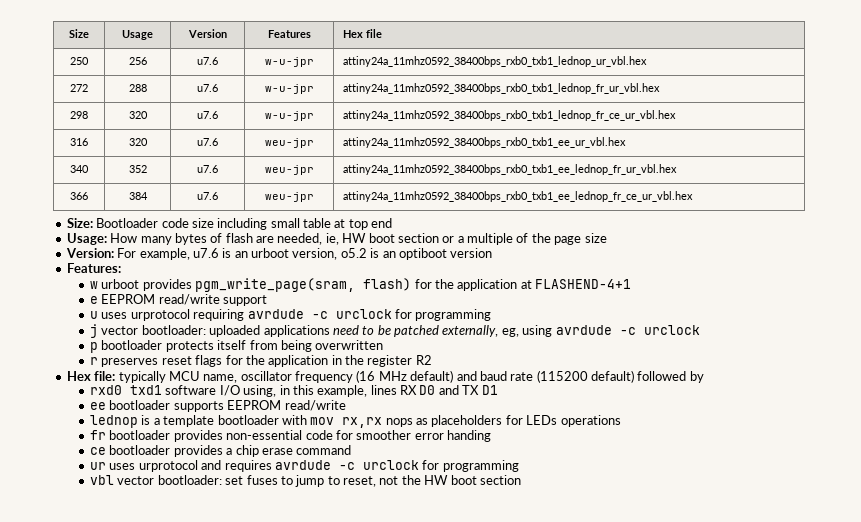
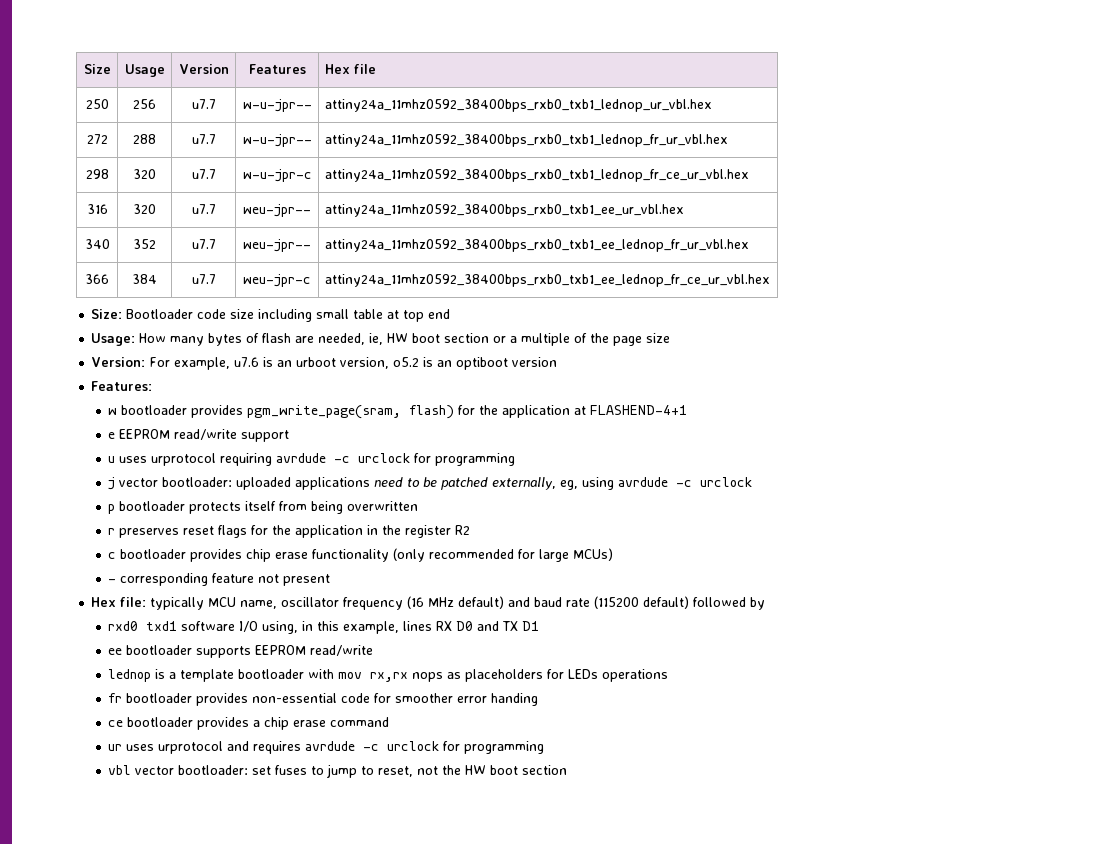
[197,57,218,65] [264,57,314,67] u7.6 | w-u-jpr -> [191,99,216,109] [242,99,312,112] u7.7 | w-u-jpr--
[197,84,218,92] [264,84,314,94] u7.6 | w-u-jpr -> [191,134,216,144] [242,134,312,147] u7.7 | w-u-jpr--
[197,111,218,119] [264,111,314,121] u7.6 | w-u-jpr -> [191,169,216,179] [242,169,312,182] u7.7 | w-u-jpr-c
[197,138,218,146] [264,138,314,148] u7.6 | weu-jpr -> [191,204,216,214] [243,204,311,217] u7.7 | weu-jpr--
[197,165,218,173] [264,165,314,175] u7.6 | weu-jpr -> [191,239,216,249] [243,239,311,252] u7.7 | weu-jpr--
[197,192,218,200] [264,192,314,202] u7.6 | weu-jpr -> [191,274,216,284] [243,274,311,287] u7.7 | weu-jpr-c
[101,279,140,289] urboot -> [121,405,188,415] bootloader
(432, 360) none -> [108,548,614,562] [108,573,331,586] // c bootloader provides chip erase functionality (only recommended for large MCUs) // - corresponding feature not present

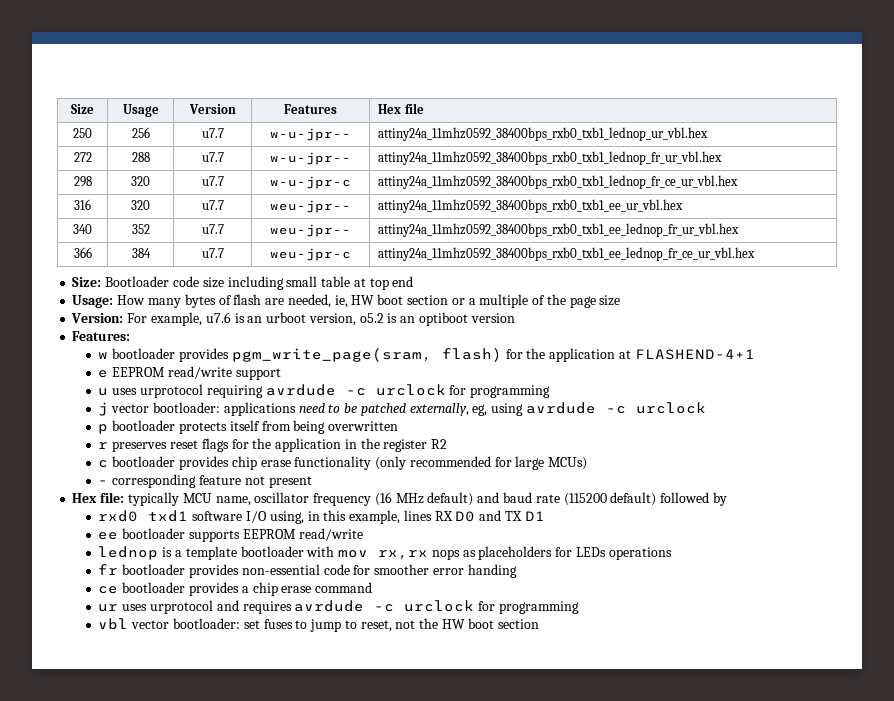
[236,477,292,490] uploaded -> (220, 407) none

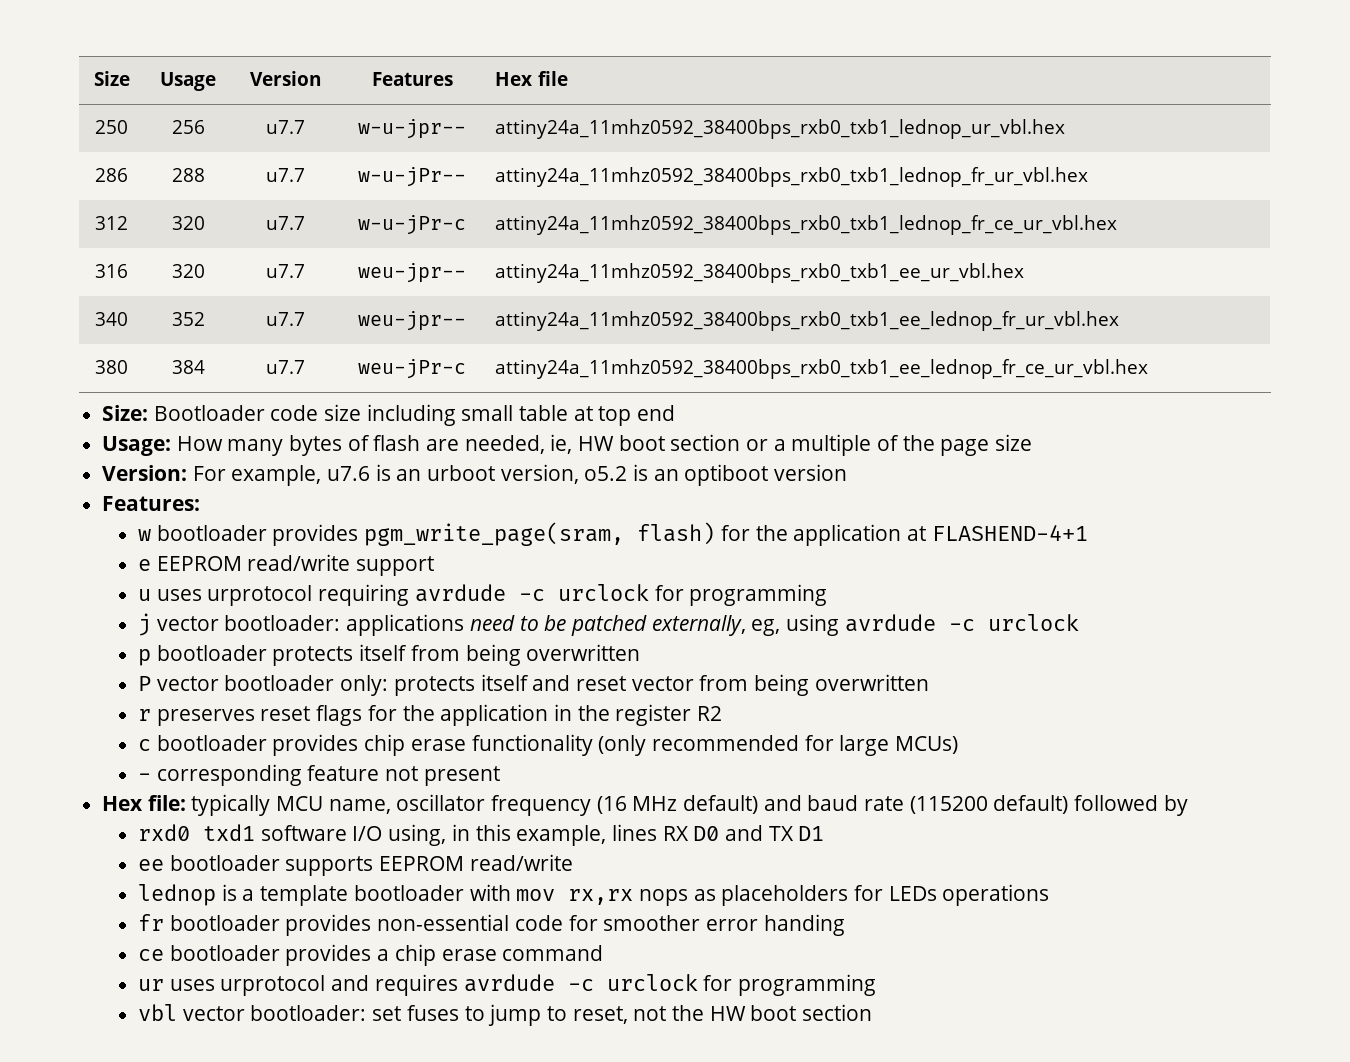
[73,152,92,162] 272 -> [95,168,128,182] 286
[270,152,351,165] w-u-jpr-- -> [358,167,466,187] w-u-jPr--
[73,176,92,187] [131,176,150,186] [201,176,224,186] [270,176,351,189] 298 | 320 | u7.7 | w-u-jpr-c -> [95,216,128,230] [171,216,205,230] [265,216,305,230] [358,215,466,235] 312 | 320 | u7.7 | w-u-jPr-c
[73,247,92,258] 366 -> [95,360,128,374] 380
[270,248,351,261] weu-jpr-c -> [358,359,466,379] weu-jPr-c
(399, 426) none -> [138,674,929,696] // P vector bootloader only: protects itself and reset vector from being overwritten

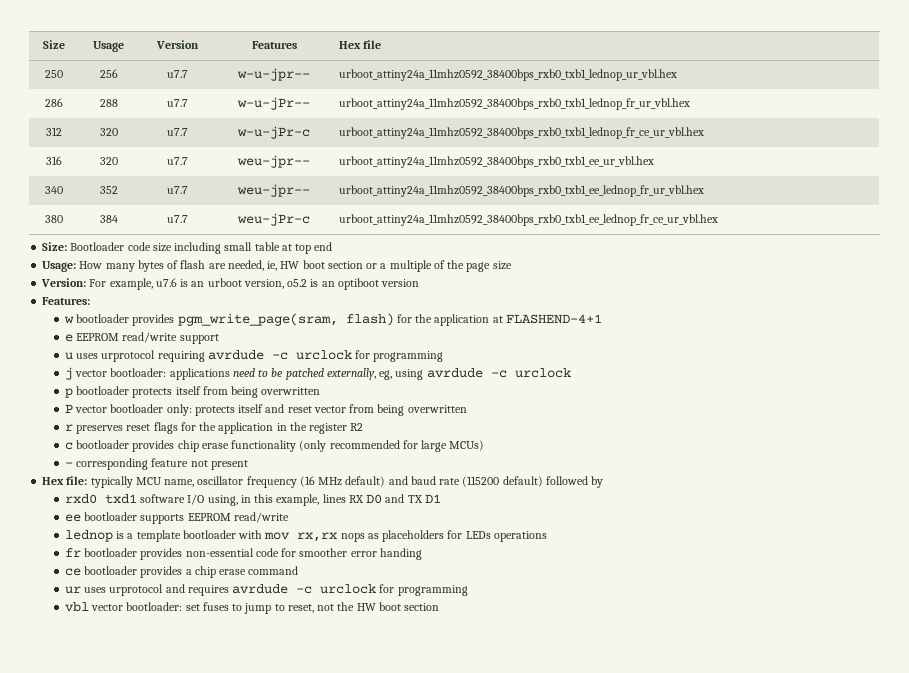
[495,119,1066,139] attiny24a_11mhz0592_38400bps_rxb0_txb1_lednop_ur_vbl.hex -> [339,69,678,81] urboot_attiny24a_11mhz0592_38400bps_rxb0_txb1_lednop_ur_vbl.hex
[495,167,1089,187] attiny24a_11mhz0592_38400bps_rxb0_txb1_lednop_fr_ur_vbl.hex -> [339,98,691,110] urboot_attiny24a_11mhz0592_38400bps_rxb0_txb1_lednop_fr_ur_vbl.hex
[495,215,1118,235] attiny24a_11mhz0592_38400bps_rxb0_txb1_lednop_fr_ce_ur_vbl.hex -> [339,127,705,139] urboot_attiny24a_11mhz0592_38400bps_rxb0_txb1_lednop_fr_ce_ur_vbl.hex
[495,263,1025,283] attiny24a_11mhz0592_38400bps_rxb0_txb1_ee_ur_vbl.hex -> [339,156,655,168] urboot_attiny24a_11mhz0592_38400bps_rxb0_txb1_ee_ur_vbl.hex
[495,311,1120,331] attiny24a_11mhz0592_38400bps_rxb0_txb1_ee_lednop_fr_ur_vbl.hex -> [339,185,705,197] urboot_attiny24a_11mhz0592_38400bps_rxb0_txb1_ee_lednop_fr_ur_vbl.hex
[495,359,1149,379] attiny24a_11mhz0592_38400bps_rxb0_txb1_ee_lednop_fr_ce_ur_vbl.hex -> [339,214,719,226] urboot_attiny24a_11mhz0592_38400bps_rxb0_txb1_ee_lednop_fr_ce_ur_vbl.hex

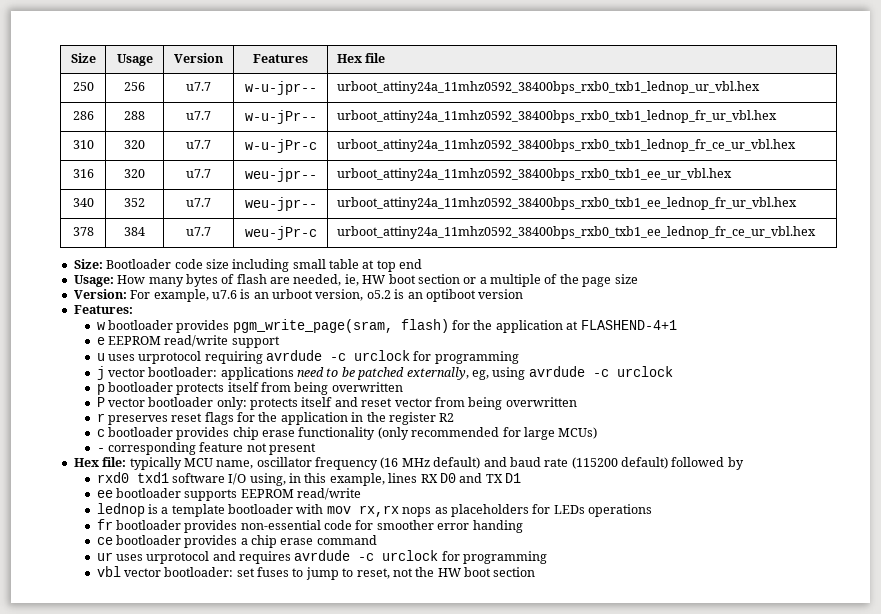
[45,127,62,136] 312 -> [72,140,94,149] 310
[44,215,63,223] 380 -> [72,227,94,236] 378

